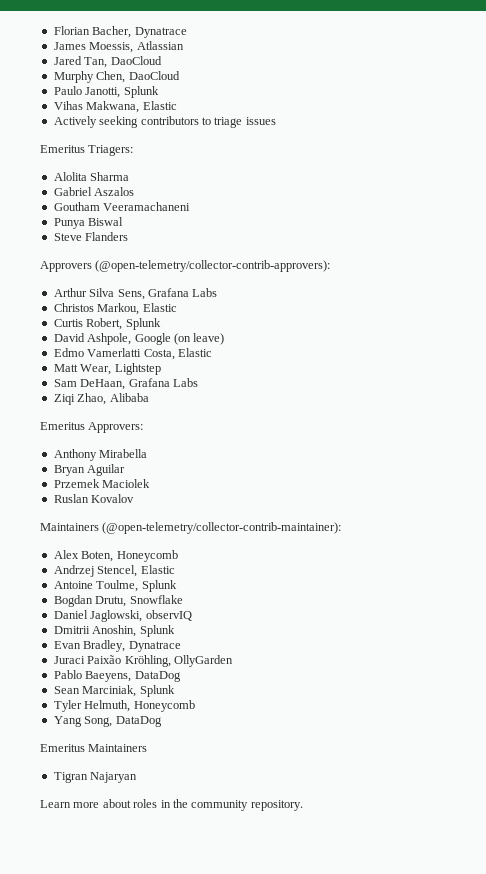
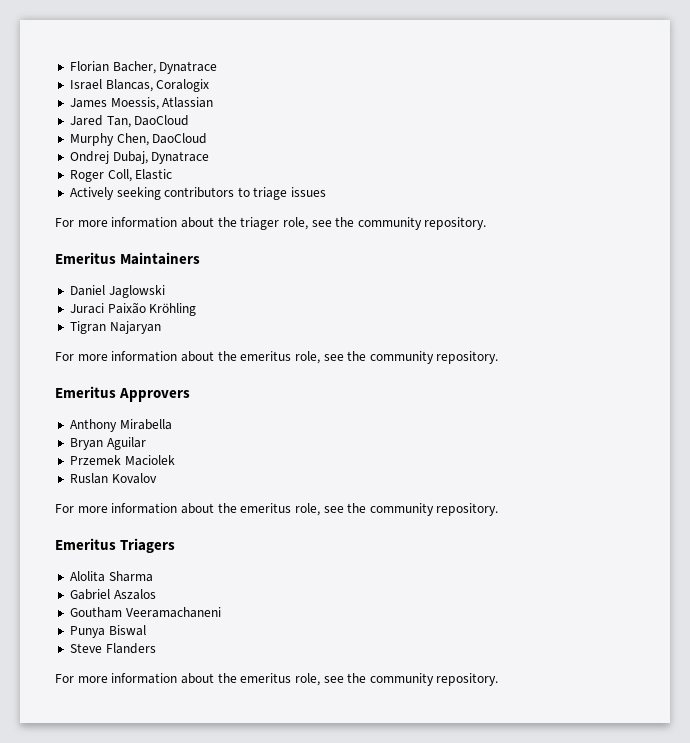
(187, 32) none -> [69,79,210,92] // Israel Blancas, Coralogix
[53,86,159,98] [53,101,140,113] Paulo Janotti, Splunk // Vihas Makwana, -> [69,151,210,164] [69,169,132,182] Ondrej Dubaj, Dynatrace // Roger Coll,
[40,145,134,156] Emeritus Triagers: -> [55,217,487,230] [55,252,201,265] [69,285,165,298] [69,302,197,316] [69,321,161,334] [55,351,499,364] [55,386,191,402] [69,419,172,432] [69,437,146,450] [69,455,175,466] [69,473,157,484] [55,503,499,516] [55,538,176,553] For more information about the triager role, see the community repository. // Emeritus Maintainers // Daniel Jaglowski // Juraci Paixão Kröhling // Tigran Najaryan // For more information about the emeritus role, see the community repository. // Emeritus Approvers // Anthony Mirabella // Bryan Aguilar // Przemek Maciolek // Ruslan Kovalov // For more information about the emeritus role, see the community repository. // Emeritus Triagers
[40,260,331,272] [53,288,218,300] [53,303,177,315] [53,318,161,330] [53,333,225,345] [53,348,212,360] [53,363,161,375] [53,378,198,390] [53,393,149,405] [40,422,144,433] [53,449,148,461] [53,464,126,476] [53,479,151,488] [53,494,135,503] [40,522,342,534] [53,550,178,562] [53,565,175,577] [53,580,177,592] [53,595,183,607] [53,610,192,622] [53,625,175,637] [53,640,181,652] [53,655,233,667] [53,670,181,682] [53,685,175,697] [53,700,195,712] [53,716,162,727] [40,744,148,752] [53,772,138,783] [40,799,171,808] Approvers (@open-telemetry/collector-contrib-approvers): // Arthur Silva Sens, Grafana Labs // Christos Markou, Elastic // Curtis Robert, Splunk // David Ashpole, Google (on leave) // Edmo Vamerlatti Costa, Elastic // Matt Wear, Lightstep // Sam DeHaan, Grafana Labs // Ziqi Zhao, Alibaba // Emeritus Approvers: // Anthony Mirabella // Bryan Aguilar // Przemek Maciolek // Ruslan Kovalov // Maintainers (@open-telemetry/collector-contrib-maintainer): // Alex Boten, Honeycomb // Andrzej Stencel, Elastic // Antoine Toulme, Splunk // Bogdan Drutu, Snowflake // Daniel Jaglowski, observIQ // Dmitrii Anoshin, Splunk // Evan Bradley, Dynatrace // Juraci Paixão Kröhling, OllyGarden // Pablo Baeyens, DataDog // Sean Marciniak, Splunk // Tyler Helmuth, Honeycomb // Yang Song, DataDog // Emeritus Maintainers // Tigran Najaryan // Learn more about roles in -> [55,673,344,686] For more information about the emeritus role, see

